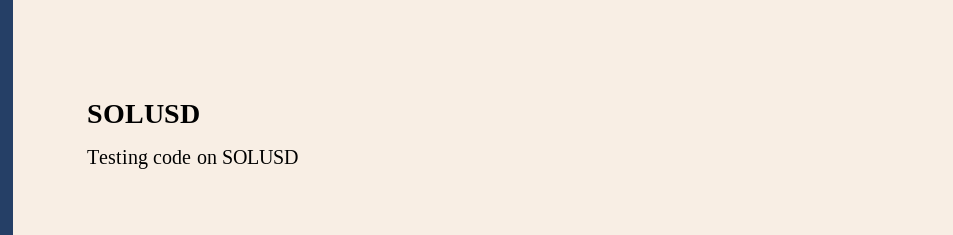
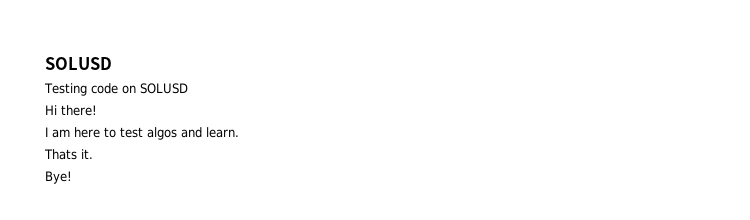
(299, 157) none -> [45,105,97,116] [45,127,239,140] [44,149,93,160] [45,171,72,184] // Hi there! // I am here to test algos and learn. // Thats it. // Bye!

